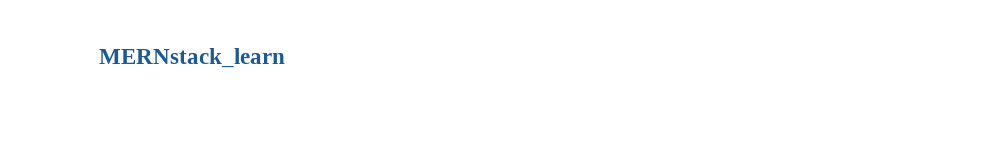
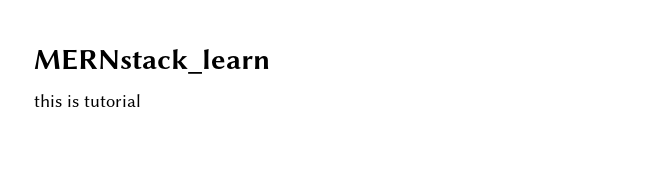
(285, 58) none -> [34,94,141,107] // this is tutorial

